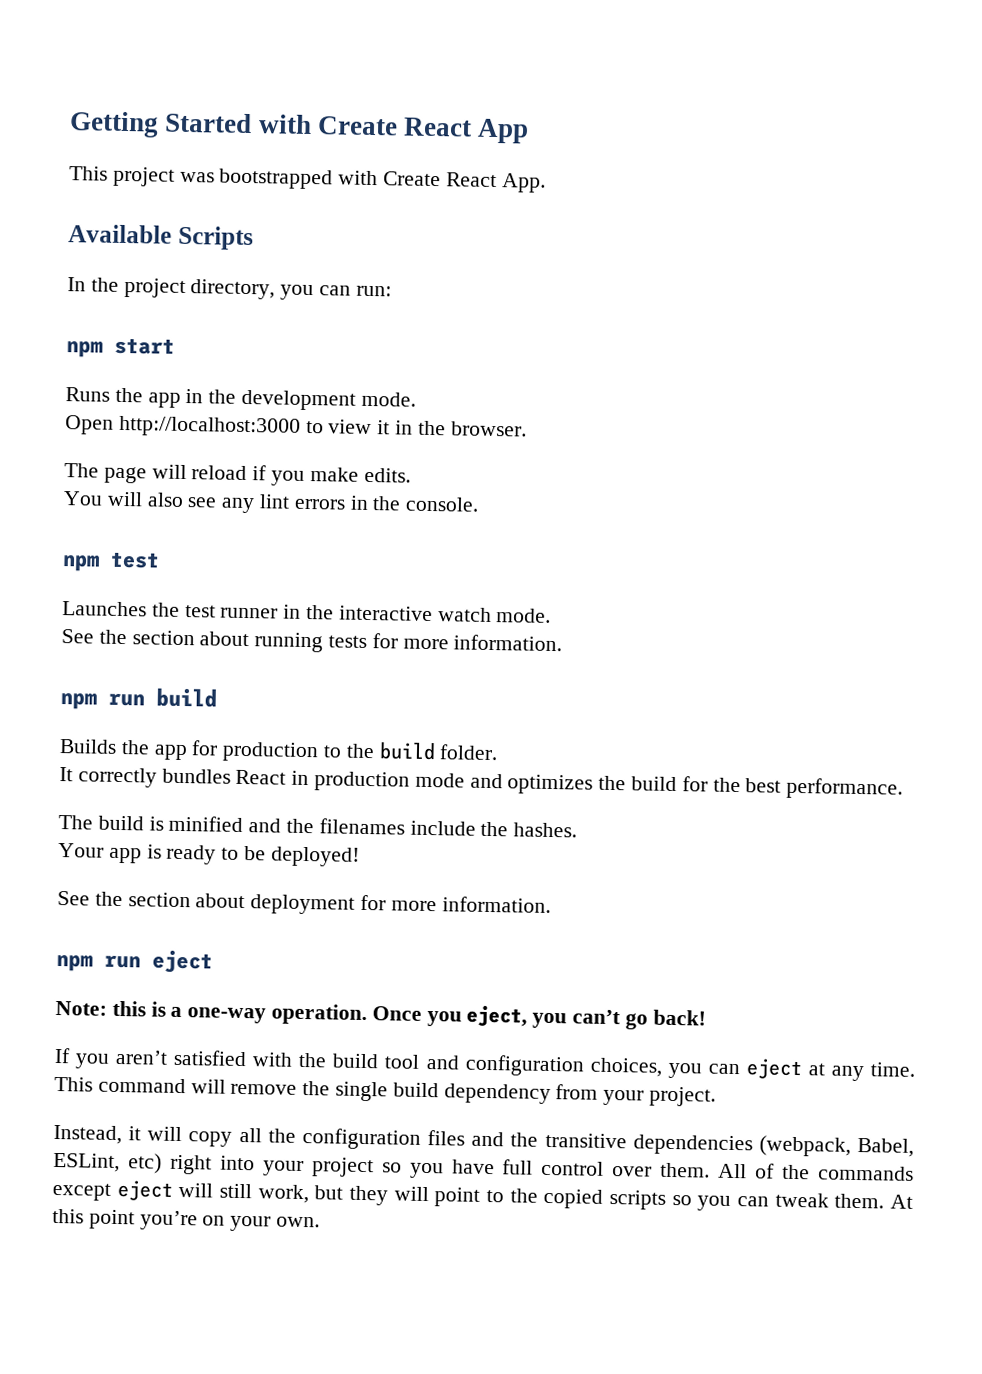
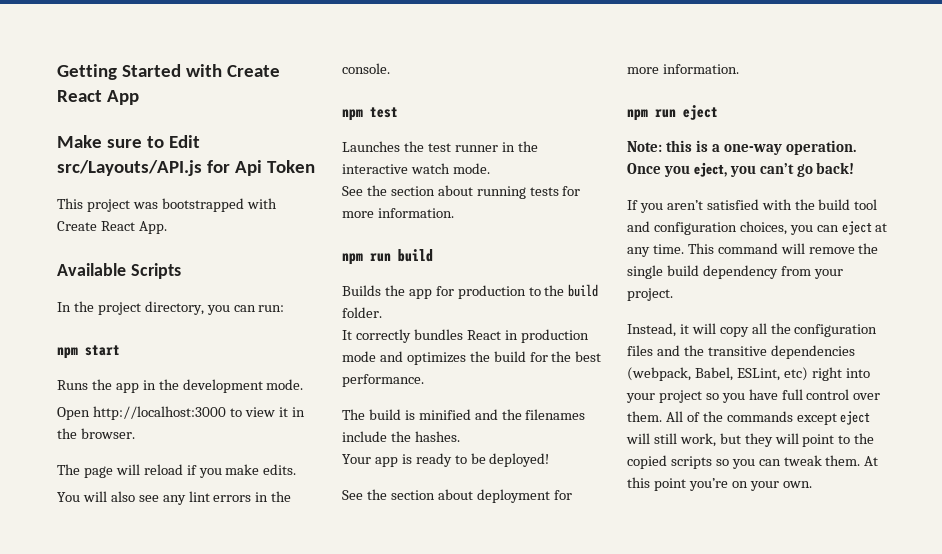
(530, 131) none -> [57,135,201,148] [57,160,316,176] // Make sure to Edit src/Layouts/API.js for Api Token

